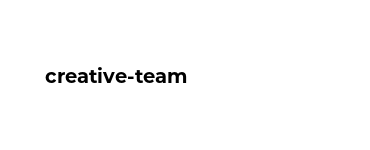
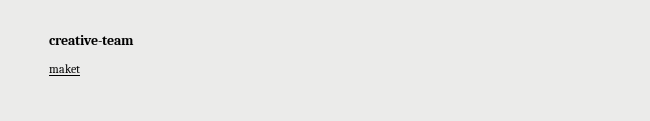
(187, 75) none -> [49,64,80,73] // maket

